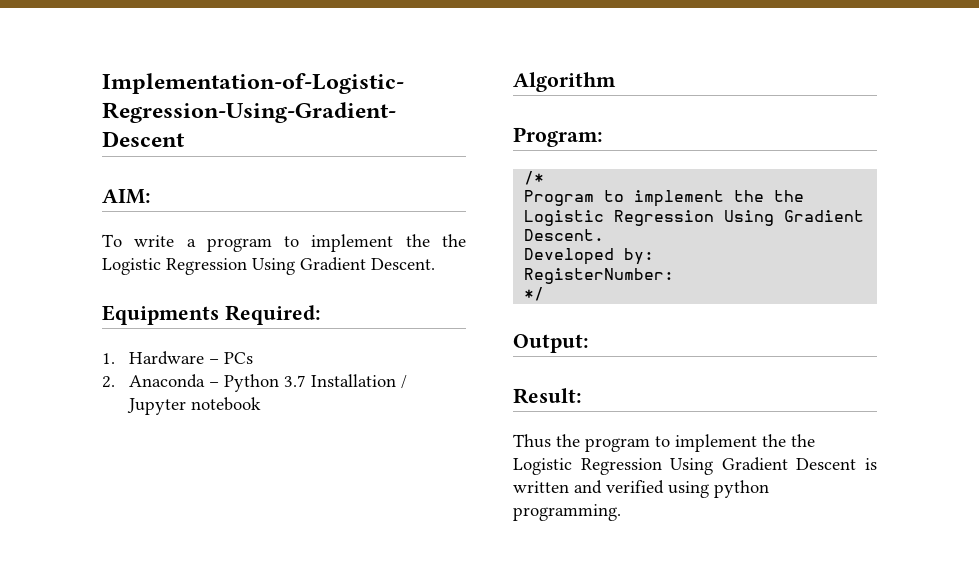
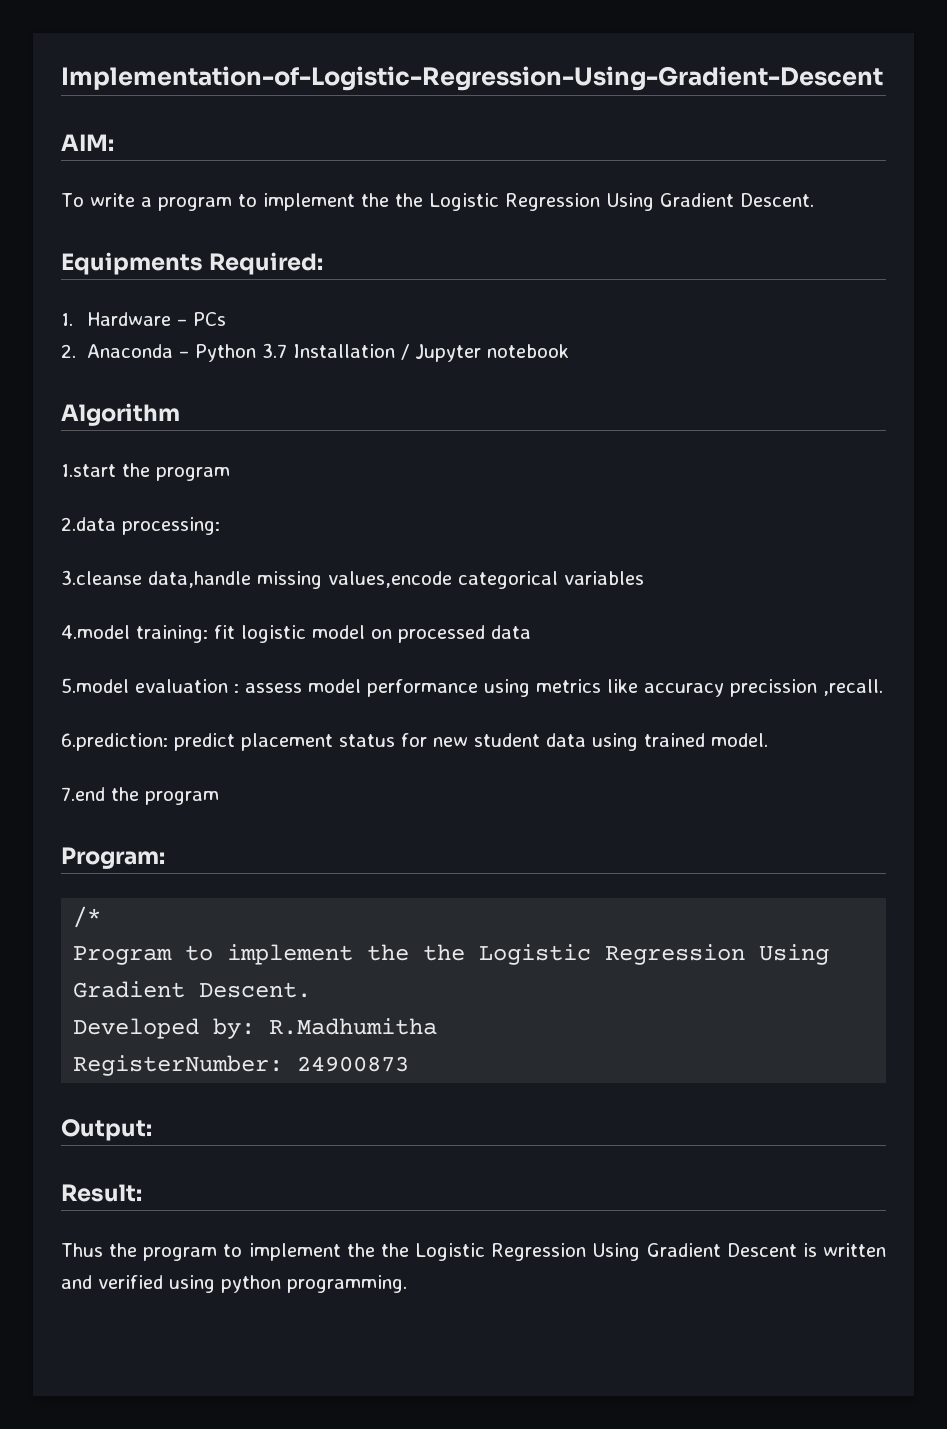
(616, 82) none -> [61,463,230,481] [61,517,220,535] [61,570,644,589] [61,625,531,643] [61,678,883,697] [61,733,768,751] [61,787,219,805] // 1.start the program // 2.data processing: // 3.cleanse data,handle missing values,encode categorical variables // 4.model training: fit logistic model on processed data // 5.model evaluation : assess model performance using metrics like accuracy precission ,recall. // 6.prediction: predict placement status for new student data using trained model. // 7.end the program
(655, 256) none -> [269,1018,438,1035] R.Madhumitha
[524,287,545,301] // */ -> [297,1056,410,1072] 24900873

